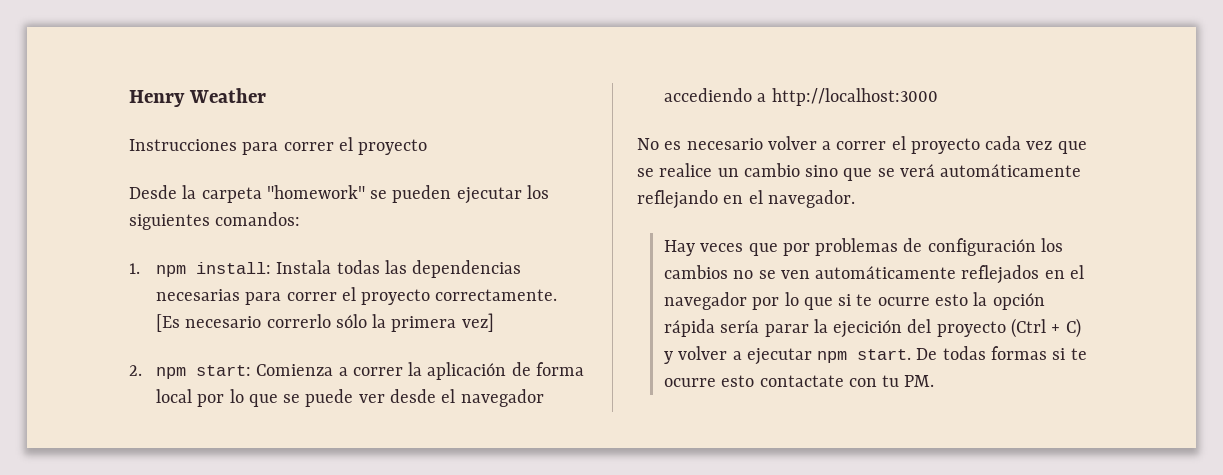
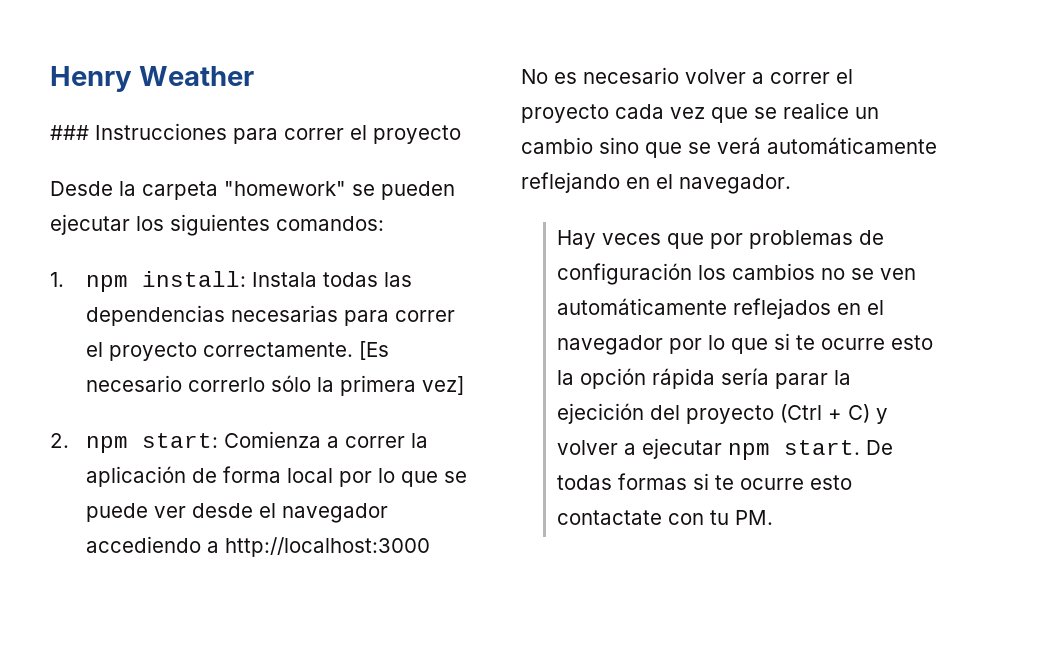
(266, 95) none -> [50,125,89,140] ###

